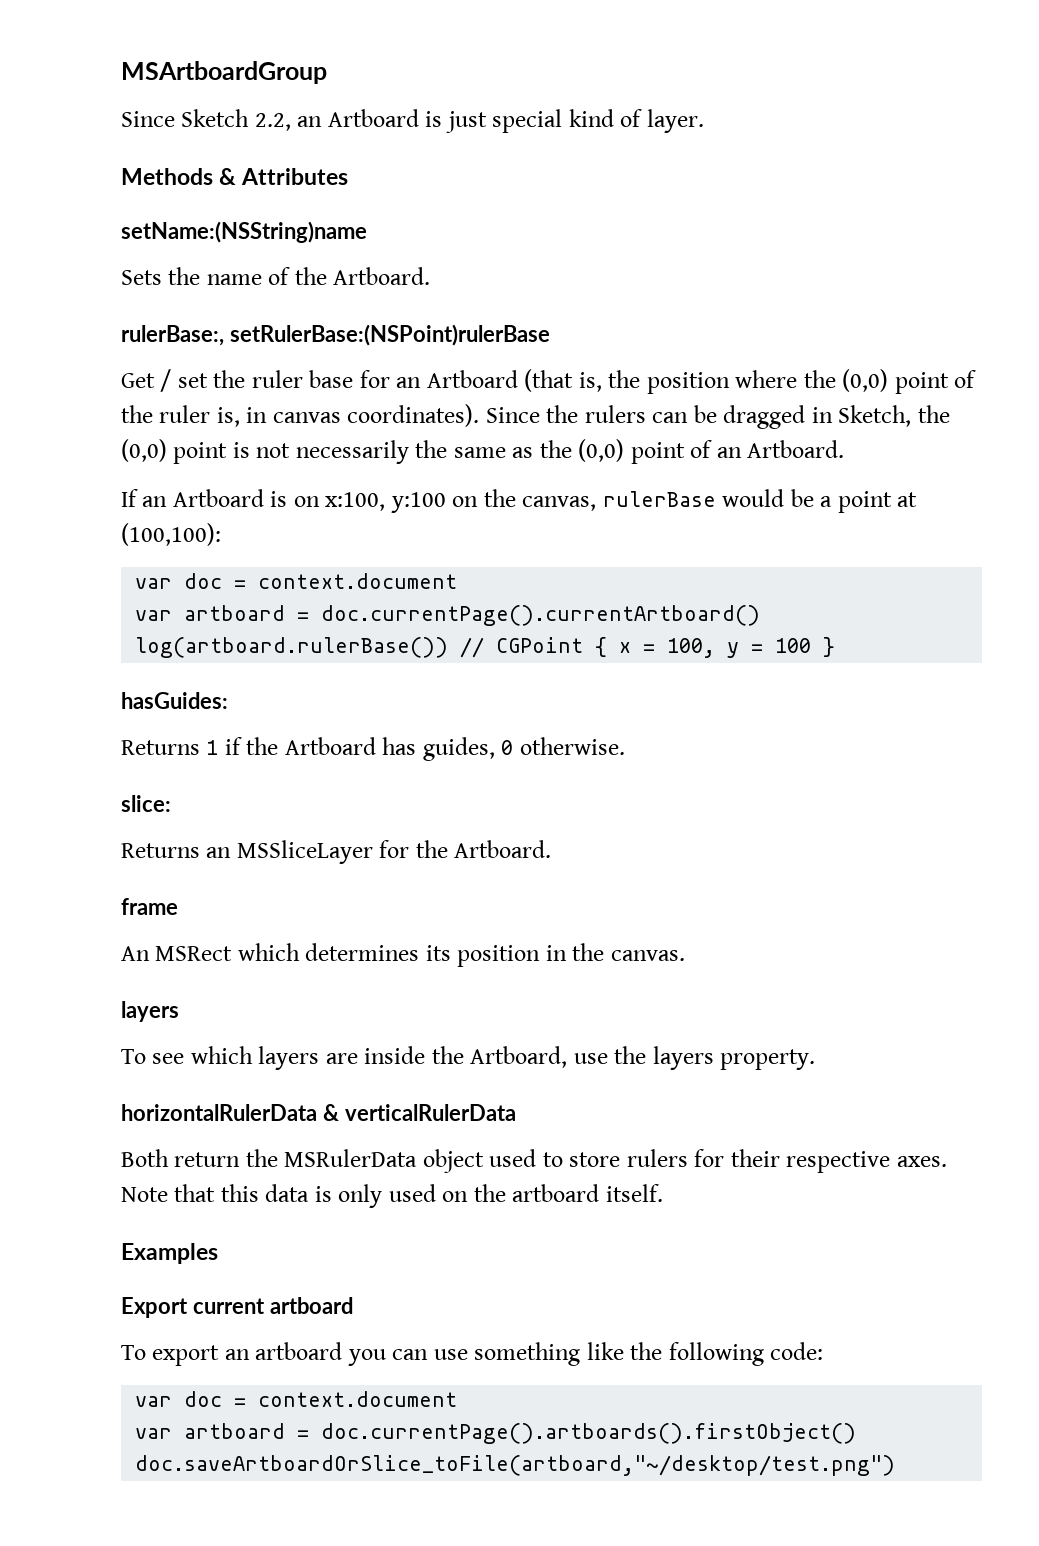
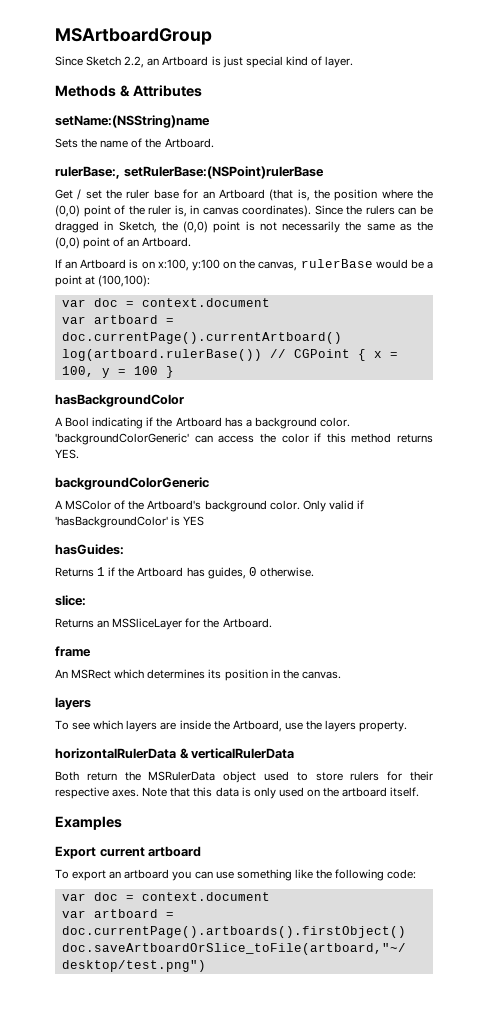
(836, 647) none -> [55,394,184,407] [55,417,350,429] [55,433,433,445] [55,449,79,459] [55,477,209,490] [55,500,364,512] [55,516,205,528] // hasBackgroundColor // A Bool indicating if the Artboard has a background color. 'backgroundColorGeneric' can access the color if this method returns YES. // backgroundColorGeneric // A MSColor of the Artboard's background color. Only valid if 'hasBackgroundColor' is YES

